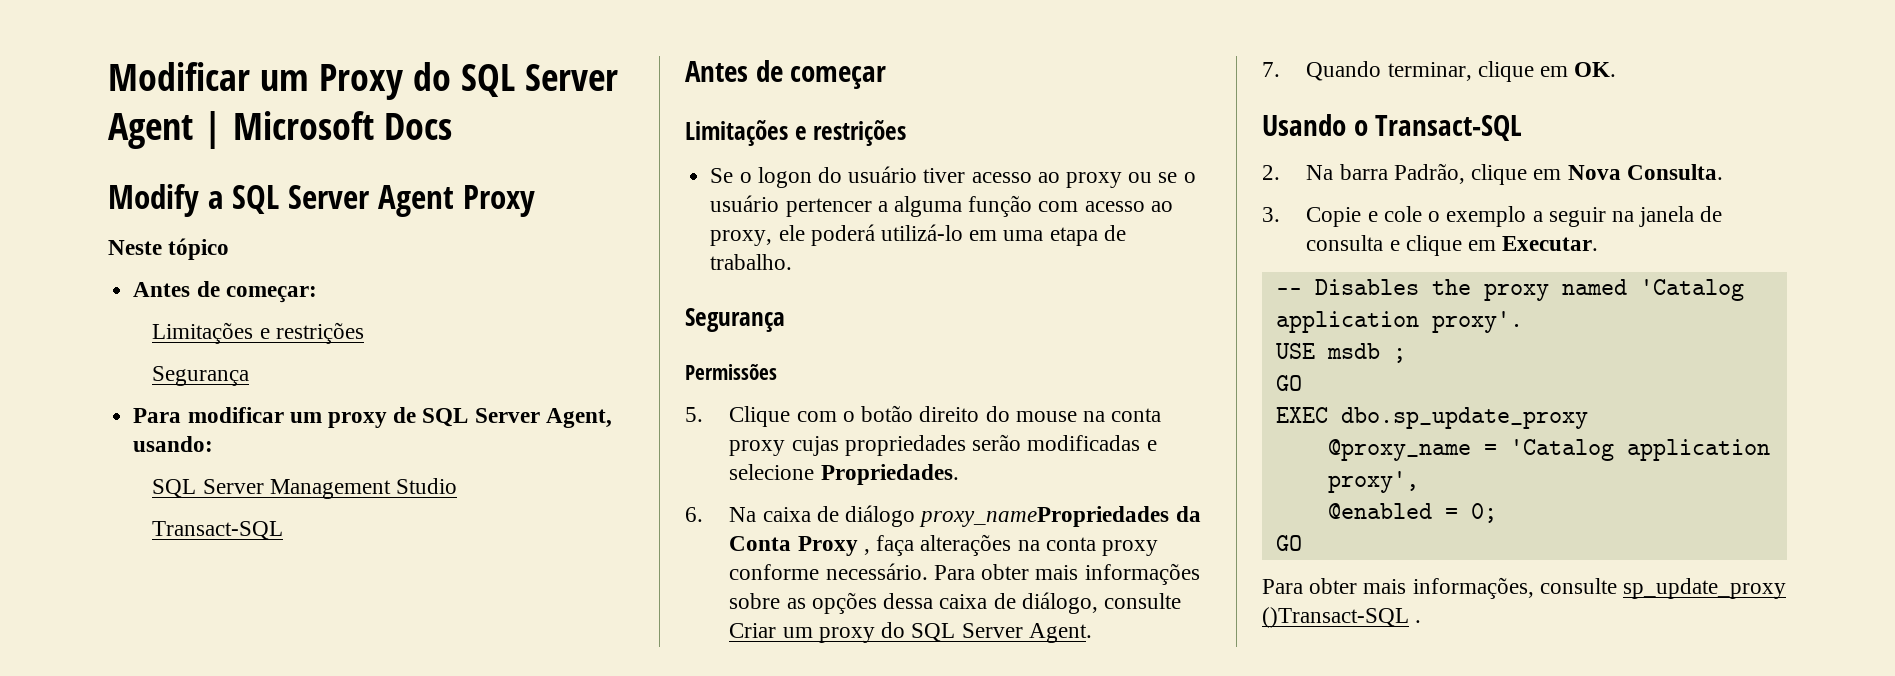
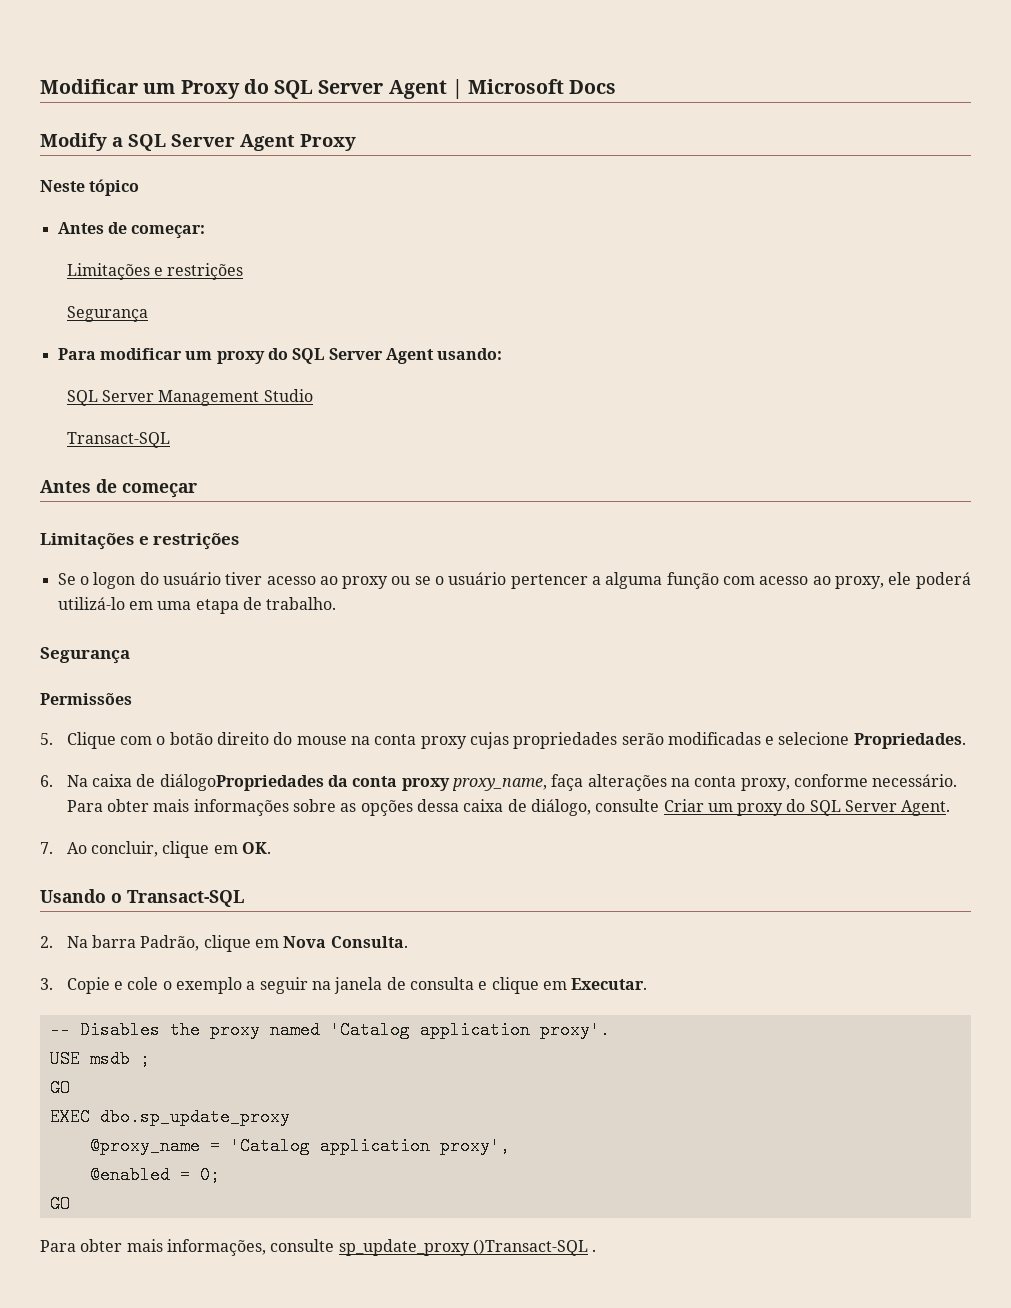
[393,407,612,428] de SQL Server Agent, -> [267,348,434,364] do SQL Server Agent
[845,505,1201,527] [729,536,870,556] diálogo proxy_namePropriedades da Conta Proxy , -> [159,774,547,791] diálogoPropriedades da conta proxy proxy_name,
[1101,540,1158,556] proxy -> [740,778,790,791] proxy,
[1306,61,1472,81] Quando terminar, -> [66,841,158,857] Ao concluir,

